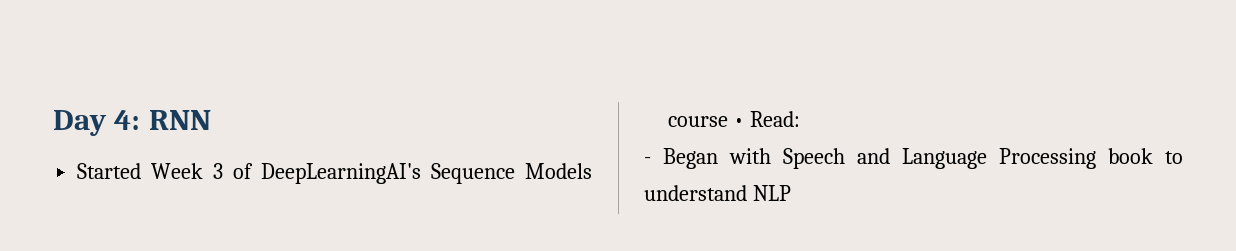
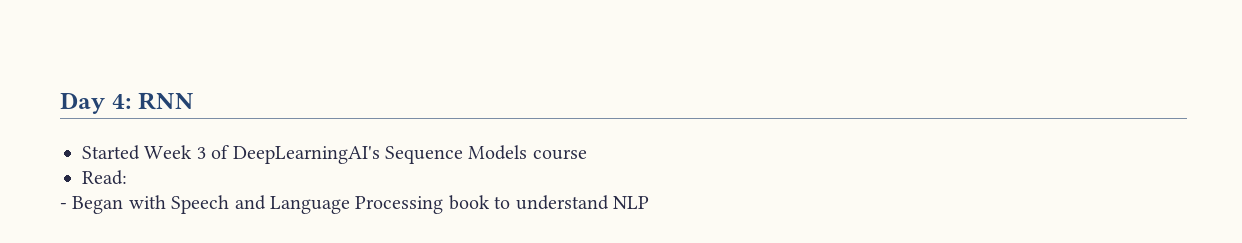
[734,118,745,127] • -> (587, 154) //

